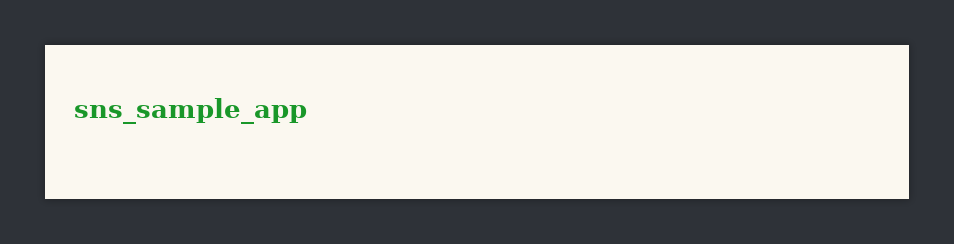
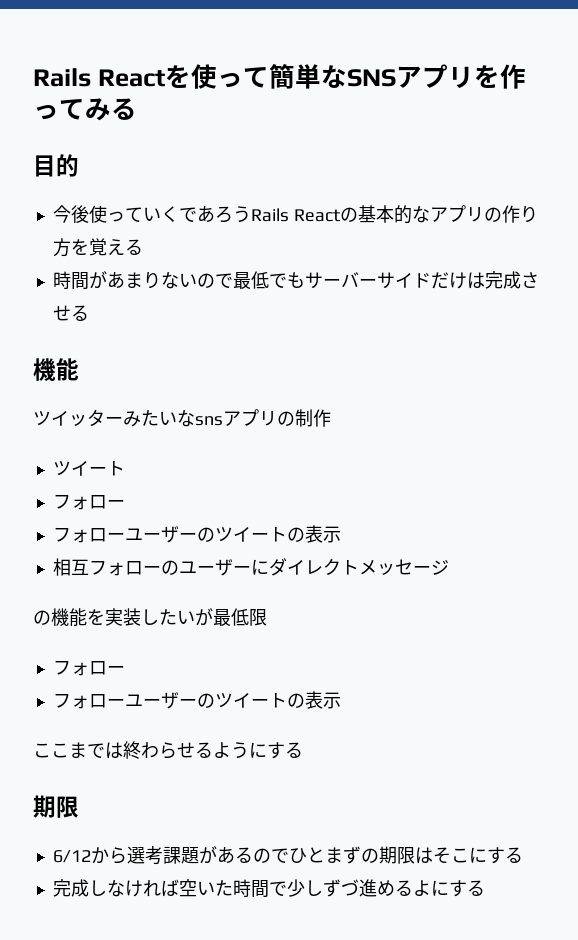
[74,98,307,124] sns_sample_app -> [33,64,526,89] [33,98,137,121] [33,154,79,177] [52,205,538,224] [52,238,143,257] [52,271,539,290] [52,305,89,321] [33,358,79,381] [33,409,331,427] [52,461,125,476] [52,494,125,510] [52,525,341,543] [52,558,449,576] [33,608,267,627] [52,660,125,676] [52,691,341,709] [33,741,303,759] [33,795,79,818] [52,846,523,865] [52,879,485,898] Rails Reactを使って簡単なSNSアプリを作ってみる // 目的 // 今後使っていくであろうRails Reactの基本的なアプリの作り方を覚える // 時間があまりないので最低でもサーバーサイドだけは完成させる // 機能 // ツイッターみたいなsnsアプリの制作 // ツイート // フォロー // フォローユーザーのツイートの表示 // 相互フォローのユーザーにダイレクトメッセージ // の機能を実装したいが最低限 // フォロー // フォローユーザーのツイートの表示 // ここまでは終わらせるようにする // 期限 // 6/12から選考課題があるのでひとまずの期限はそこにする // 完成しなければ空いた時間で少しずづ進めるよにする

